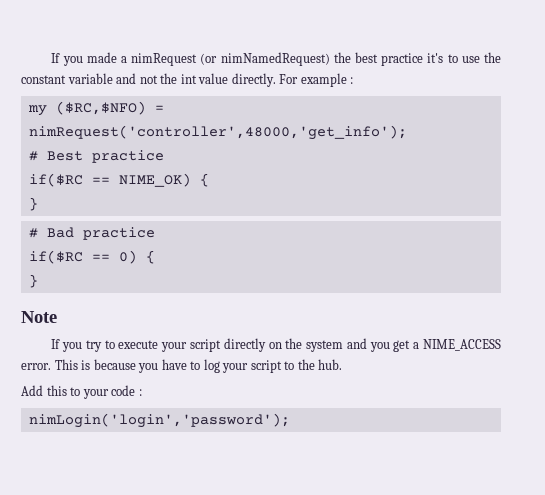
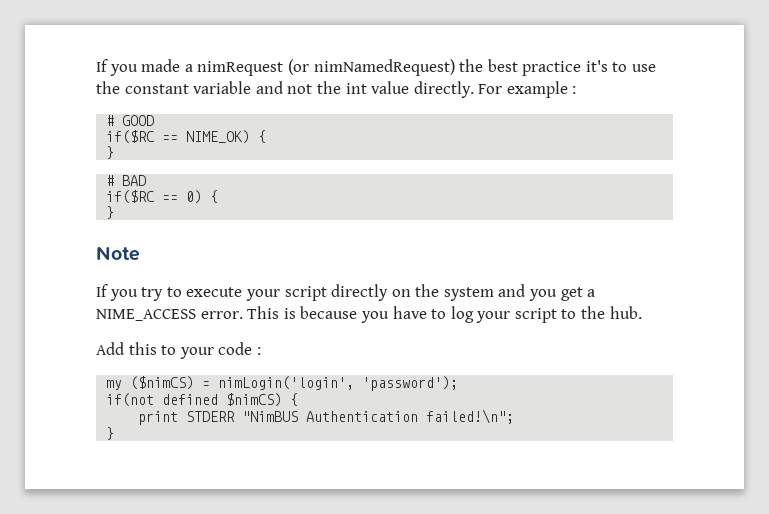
[27,101,164,116] [28,125,407,140] [28,150,164,163] // my ($RC,$NFO) = nimRequest('controller',48000,'get_info'); // # Best practice -> [106,115,155,126] // # GOOD
[46,227,155,240] Bad practice -> [122,175,147,186] BAD
[28,413,290,428] nimLogin('login','password'); -> [106,376,459,391] [106,393,299,407] [138,409,515,425] [106,427,115,440] my ($nimCS) = nimLogin('login', 'password'); // if(not defined $nimCS) { // print STDERR "NimBUS Authentication failed!\n"; // }

